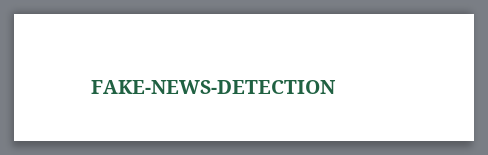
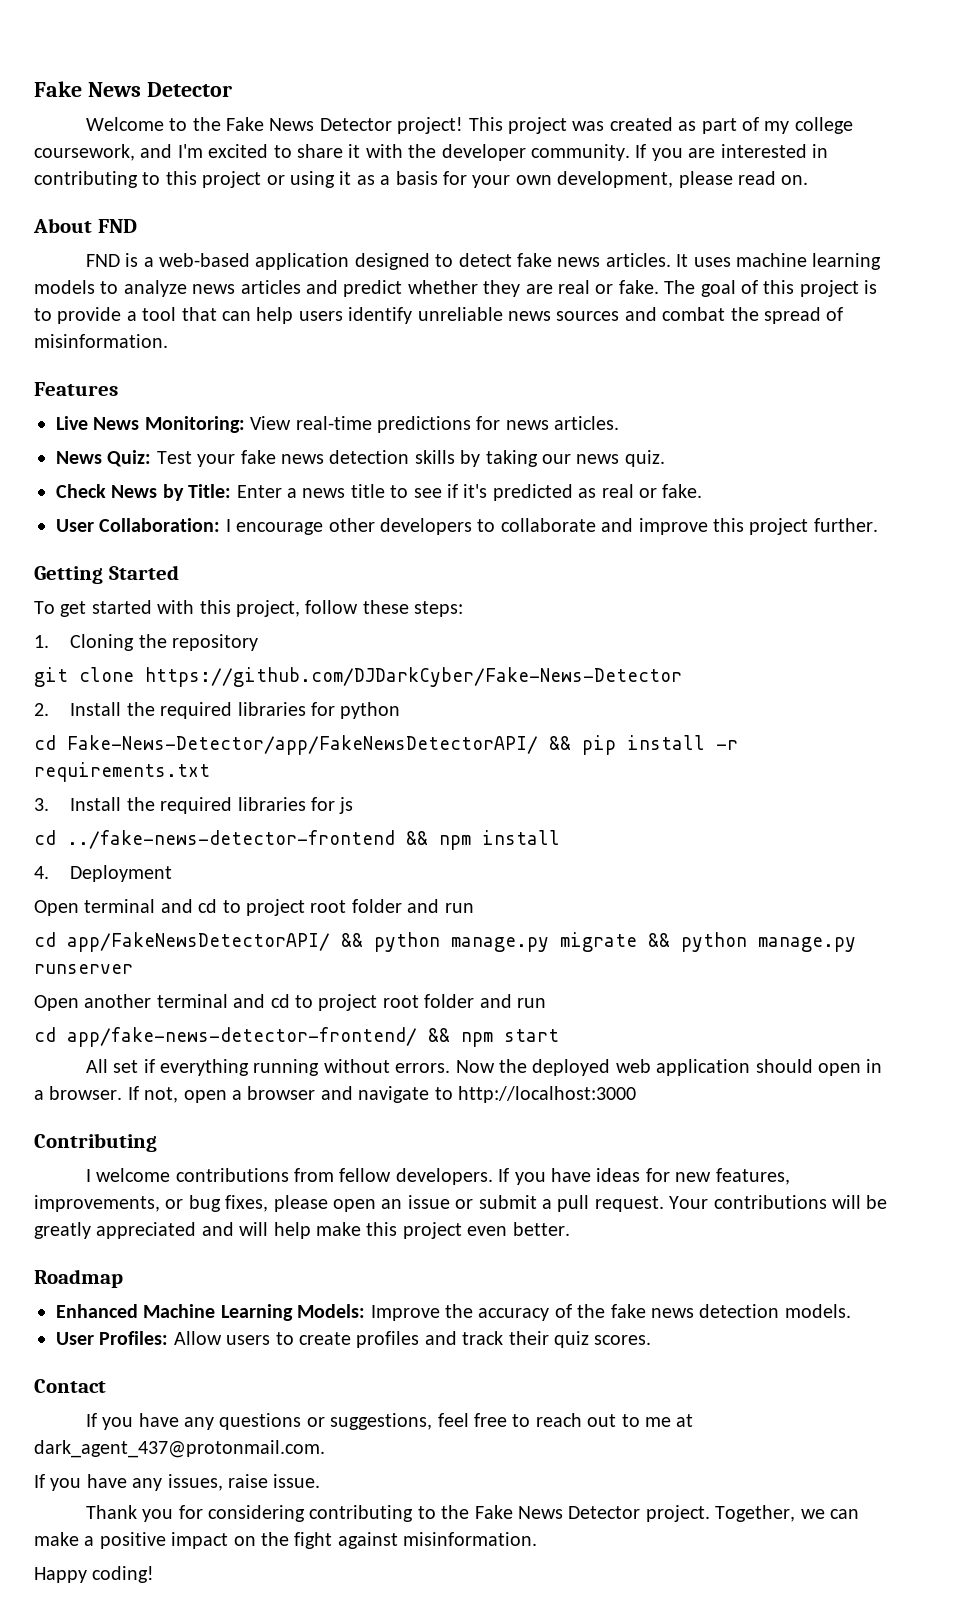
[91,80,336,94] FAKE-NEWS-DETECTION -> [34,81,232,97] [85,117,853,134] [34,144,828,161] [34,171,809,188] [33,218,137,233] [85,253,882,270] [34,280,878,297] [34,307,844,324] [34,334,168,348] [34,382,118,396] [56,416,620,433] [56,450,665,467] [56,484,703,501] [56,518,878,535] [34,565,179,584] [34,600,464,617] [34,634,259,651] [34,667,682,687] [34,702,401,719] [34,735,738,755] [34,762,210,782] [34,797,354,814] [34,830,560,850] [34,865,173,882] [34,899,474,916] [34,932,856,952] [34,964,133,974] [34,994,546,1011] [34,1027,559,1047] [85,1059,883,1076] [34,1086,636,1103] [34,1133,157,1152] [85,1168,790,1185] [34,1195,888,1212] [34,1222,570,1239] [34,1269,123,1288] [56,1304,851,1321] [56,1331,652,1348] [34,1379,106,1393] [85,1413,694,1430] [34,1440,325,1458] [34,1474,321,1491] [85,1505,860,1522] [34,1532,538,1549] [34,1566,155,1583] Fake News Detector // Welcome to the Fake News Detector project! This project was created as part of my college coursework, and I'm excited to share it with the developer community. If you are interested in contributing to this project or using it as a basis for your own development, please read on. // About FND // FND is a web-based application designed to detect fake news articles. It uses machine learning models to analyze news articles and predict whether they are real or fake. The goal of this project is to provide a tool that can help users identify unreliable news sources and combat the spread of misinformation. // Features // Live News Monitoring: View real-time predictions for news articles. // News Quiz: Test your fake news detection skills by taking our news quiz. // Check News by Title: Enter a news title to see if it's predicted as real or fake. // User Collaboration: I encourage other developers to collaborate and improve this project further. // Getting Started // To get started with this project, follow these steps: // 1. Cloning the repository // git clone https://github.com/DJDarkCyber/Fake-News-Detector // 2. Install the required libraries for python // cd Fake-News-Detector/app/FakeNewsDetectorAPI/ && pip install -r requirements.txt // 3. Install the required libraries for js // cd ../fake-news-detector-frontend && npm install // 4. Deployment // Open terminal and cd to project root folder and run // cd app/FakeNewsDetectorAPI/ && python manage.py migrate && python manage.py runserver // Open another terminal and cd to project root folder and run // cd app/fake-news-detector-frontend/ && npm start // All set if everything running without errors. Now the deployed web application should open in a browser. If not, open a browser and navigate to http://localhost:3000 // Contributing // I welcome contributions from fellow developers. If you have ideas for new features, improvements, or bug fixes, please open an issue or submit a pull request. Your contributions will be greatly appreciated and will help make this project even better. // Roadmap // Enhanced Machine Learning Models: Improve the accuracy of the fake news detection models. // User Profiles: Allow users to create profiles and track their quiz scores. // Contact // If you have any questions or suggestions, feel free to reach out to me at dark_agent_437@protonmail.com. // If you have any issues, raise issue. // Thank you for considering contributing to the Fake News Detector project. Together, we can make a positive impact on the fight against misinformation. // Happy coding!

